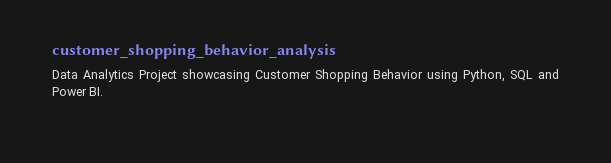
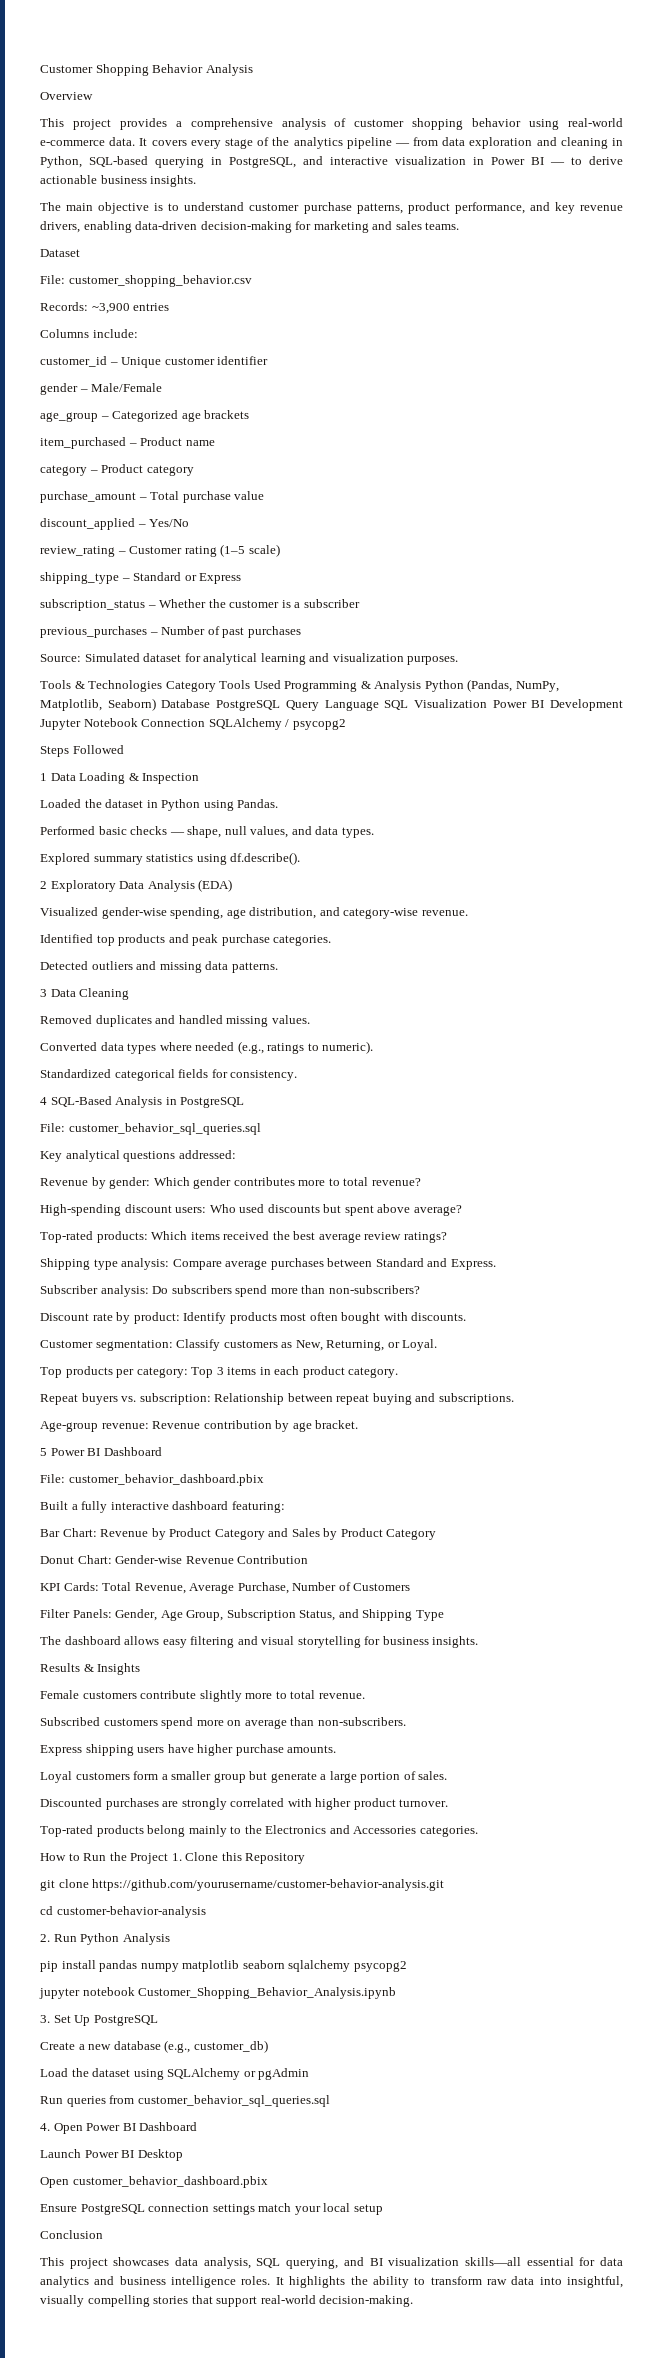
[52,44,336,59] [52,69,559,82] [52,87,104,96] customer_shopping_behavior_analysis // Data Analytics Project showcasing Customer Shopping Behavior using Python, SQL and Power BI. -> [40,64,253,76] [40,92,93,100] [40,118,624,130] [40,137,623,149] [40,156,623,168] [40,175,197,187] [40,202,624,214] [40,221,460,233] [40,249,80,257] [40,275,252,287] [40,302,170,314] [40,329,138,338] [40,356,269,368] [40,383,163,395] [40,410,250,422] [40,437,215,449] [40,464,194,476] [40,491,265,503] [40,518,190,530] [40,544,280,557] [40,572,242,584] [40,599,360,611] [40,626,301,638] [40,653,459,665] [40,679,559,692] [40,698,623,711] [40,718,346,730] [40,745,124,757] [40,772,200,784] [40,799,279,811] [40,826,374,838] [40,852,301,865] [40,879,233,892] [40,907,468,919] [40,934,332,946] [40,961,278,973] [40,988,130,1000] [40,1015,310,1027] [40,1041,374,1054] [40,1069,298,1081] [40,1096,245,1108] [40,1123,261,1135] [40,1150,236,1162] [40,1177,421,1189] [40,1204,462,1216] [40,1231,447,1243] [40,1258,496,1270] [40,1285,420,1297] [40,1312,467,1324] [40,1339,438,1351] [40,1366,399,1378] [40,1393,514,1405] [40,1420,359,1432] [40,1447,162,1456] [40,1474,264,1486] [40,1501,285,1513] [40,1528,437,1540] [40,1555,309,1564] [40,1582,411,1594] [40,1609,444,1621] [40,1636,479,1648] [40,1663,141,1675] [40,1690,365,1702] [40,1717,406,1729] [40,1744,337,1756] [40,1771,448,1783] [40,1798,449,1810] [40,1825,478,1837] [40,1852,306,1864] [40,1879,445,1891] [40,1906,206,1918] [40,1933,170,1945] [40,1960,407,1972] [39,1987,397,1999] [40,2015,158,2026] [40,2040,268,2053] [40,2068,310,2080] [40,2095,330,2107] [40,2122,198,2134] [40,2149,183,2161] [40,2176,268,2188] [40,2203,383,2215] [40,2230,103,2239] [40,2257,623,2269] [40,2276,623,2288] [40,2295,414,2307] Customer Shopping Behavior Analysis // Overview // This project provides a comprehensive analysis of customer shopping behavior using real-world e-commerce data. It covers every stage of the analytics pipeline — from data exploration and cleaning in Python, SQL-based querying in PostgreSQL, and interactive visualization in Power BI — to derive actionable business insights. // The main objective is to understand customer purchase patterns, product performance, and key revenue drivers, enabling data-driven decision-making for marketing and sales teams. // Dataset // File: customer_shopping_behavior.csv // Records: ~3,900 entries // Columns include: // customer_id – Unique customer identifier // gender – Male/Female // age_group – Categorized age brackets // item_purchased – Product name // category – Product category // purchase_amount – Total purchase value // discount_applied – Yes/No // review_rating – Customer rating (1–5 scale) // shipping_type – Standard or Express // subscription_status – Whether the customer is a subscriber // previous_purchases – Number of past purchases // Source: Simulated dataset for analytical learning and visualization purposes. // Tools & Technologies Category Tools Used Programming & Analysis Python (Pandas, NumPy, Matplotlib, Seaborn) Database PostgreSQL Query Language SQL Visualization Power BI Development Jupyter Notebook Connection SQLAlchemy / psycopg2 // Steps Followed // 1 Data Loading & Inspection // Loaded the dataset in Python using Pandas. // Performed basic checks — shape, null values, and data types. // Explored summary statistics using df.describe(). // 2 Exploratory Data Analysis (EDA) // Visualized gender-wise spending, age distribution, and category-wise revenue. // Identified top products and peak purchase categories. // Detected outliers and missing data patterns. // 3 Data Cleaning // Removed duplicates and handled missing values. // Converted data types where needed (e.g., ratings to numeric). // Standardized categorical fields for consistency. // 4 SQL-Based Analysis in PostgreSQL // File: customer_behavior_sql_queries.sql // Key analytical questions addressed: // Revenue by gender: Which gender contributes more to total revenue? // High-spending discount users: Who used discounts but spent above average? // Top-rated products: Which items received the best average review ratings? // Shipping type analysis: Compare average purchases between Standard and Express. // Subscriber analysis: Do subscribers spend more than non-subscribers? // Discount rate by product: Identify products most often bought with discounts. // Customer segmentation: Classify customers as New, Returning, or Loyal. // Top products per category: Top 3 items in each product category. // Repeat buyers vs. subscription: Relationship between repeat buying and subscriptions. // Age-group revenue: Revenue contribution by age bracket. // 5 Power BI Dashboard // File: customer_behavior_dashboard.pbix // Built a fully interactive dashboard featuring: // Bar Chart: Revenue by Product Category and Sales by Product Category // Donut Chart: Gender-wise Revenue Contribution // KPI Cards: Total Revenue, Average Purchase, Number of Customers // Filter Panels: Gender, Age Group, Subscription Status, and Shipping Type // The dashboard allows easy filtering and visual storytelling for business insights. // Results & Insights // Female customers contribute slightly more to total revenue. // Subscribed customers spend more on average than non-subscribers. // Express shipping users have higher purchase amounts. // Loyal customers form a smaller group but generate a large portion of sales. // Discounted purchases are strongly correlated with higher product turnover. // Top-rated products belong mainly to the Electronics and Accessories categories. // How to Run the Project 1. Clone this Repository // git clone https://github.com/yourusername/customer-behavior-analysis.git // cd customer-behavior-analysis // 2. Run Python Analysis // pip install pandas numpy matplotlib seaborn sqlalchemy psycopg2 // jupyter notebook Customer_Shopping_Behavior_Analysis.ipynb // 3. Set Up PostgreSQL // Create a new database (e.g., customer_db) // Load the dataset using SQLAlchemy or pgAdmin // Run queries from customer_behavior_sql_queries.sql // 4. Open Power BI Dashboard // Launch Power BI Desktop // Open customer_behavior_dashboard.pbix // Ensure PostgreSQL connection settings match your local setup // Conclusion // This project showcases data analysis, SQL querying, and BI visualization skills—all essential for data analytics and business intelligence roles. It highlights the ability to transform raw data into insightful, visually compelling stories that support real-world decision-making.

